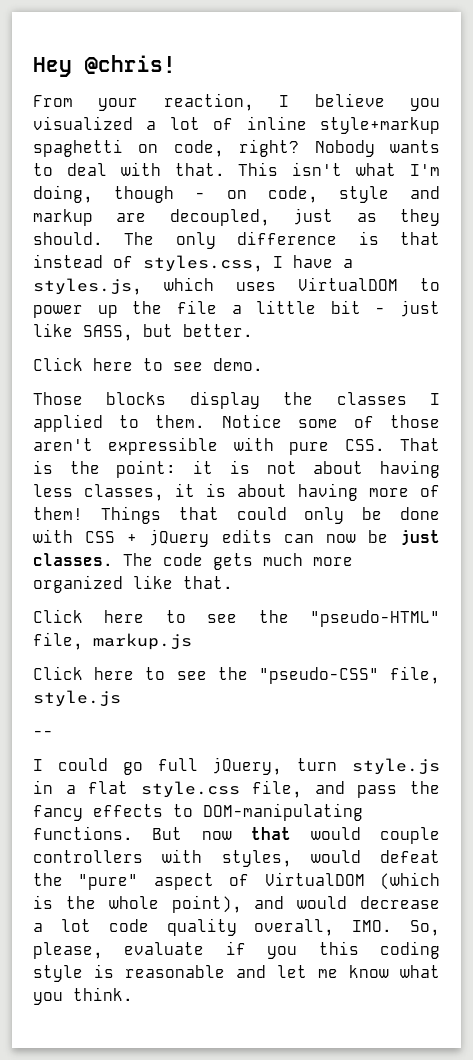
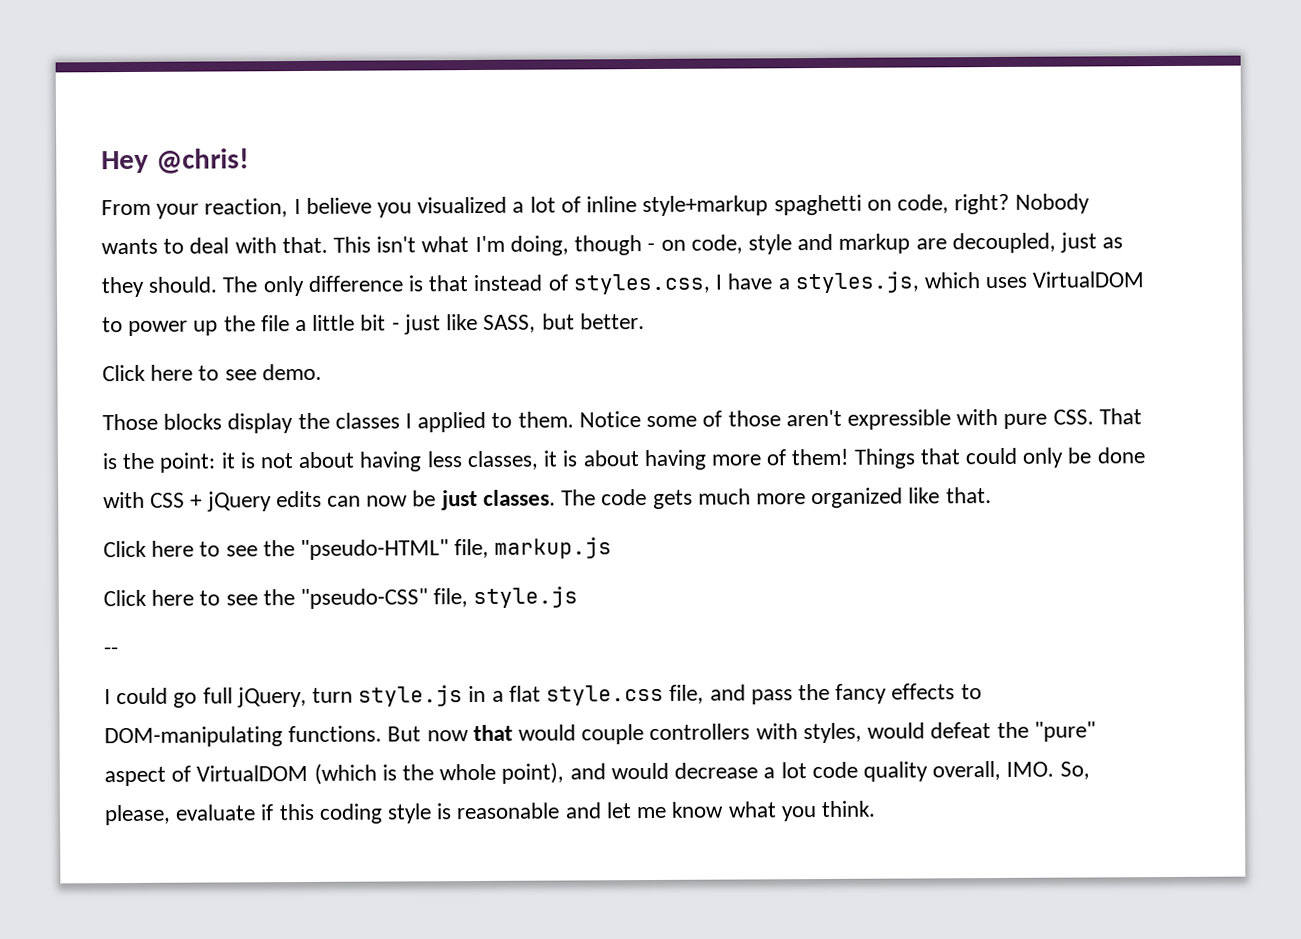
[267,946,298,959] you -> (275, 812) none

